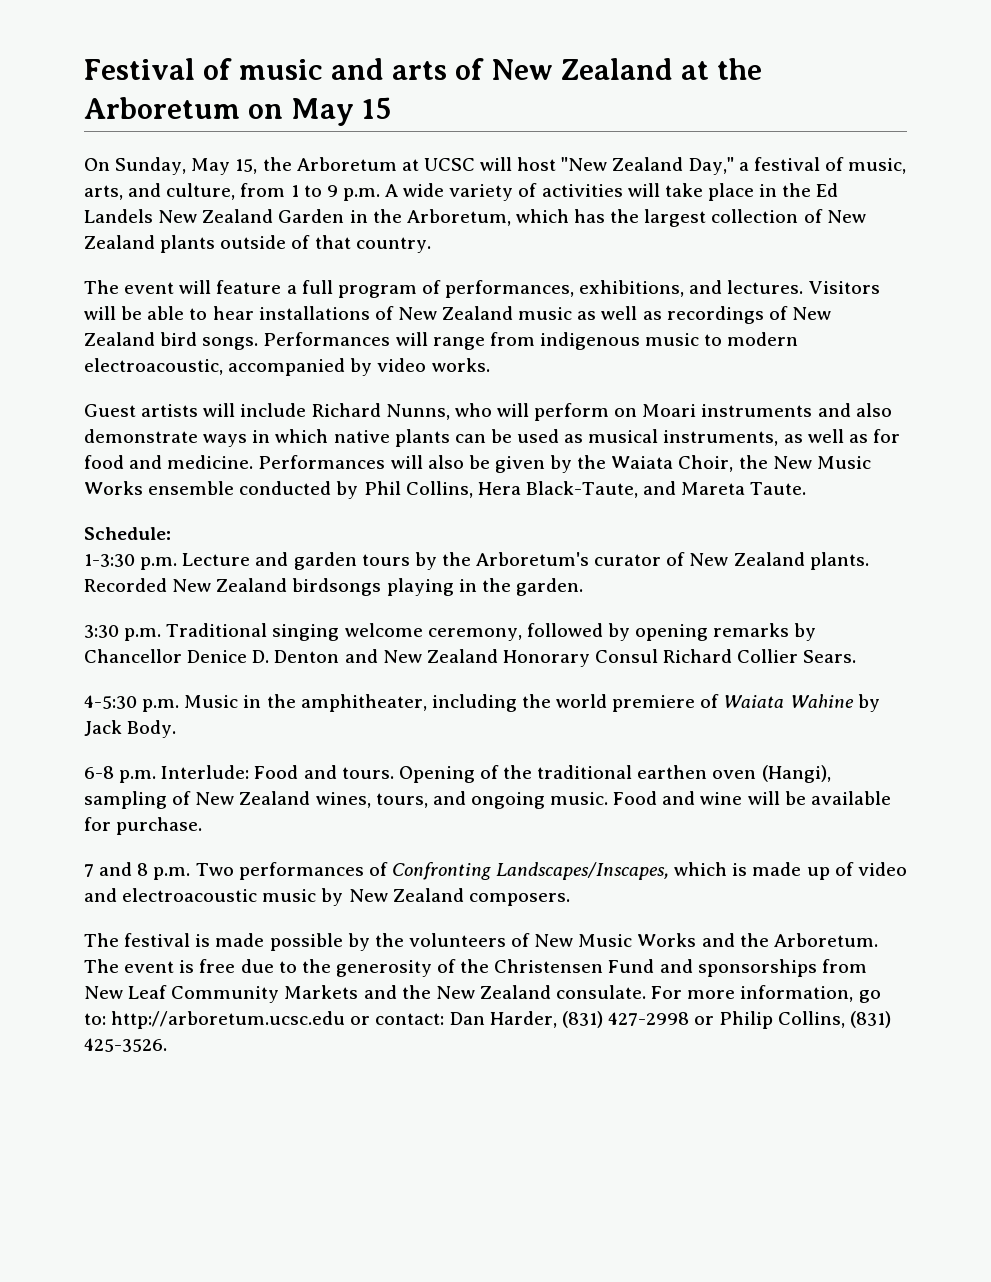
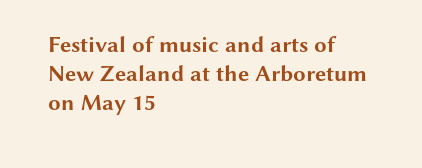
[84,157,907,175] [84,183,839,201] [84,209,866,227] [84,235,431,253] [84,280,880,298] [84,306,831,324] [84,332,799,350] [84,358,490,376] [84,403,892,421] [84,429,900,447] [84,455,871,473] [84,481,807,499] [84,527,171,540] [84,552,869,570] [84,578,583,596] [84,623,817,641] [84,649,857,667] [84,694,880,712] [84,720,177,738] [84,765,831,783] [84,791,891,809] [84,817,203,835] [84,862,907,880] [84,888,570,906] [84,933,878,951] [84,959,867,977] [84,985,881,1003] [84,1011,892,1029] [84,1038,167,1052] // On Sunday, May 15, the Arboretum at UCSC will host "New Zealand Day," a festival of music, arts, and culture, from 1 to 9 p.m. A wide variety of activities will take place in the Ed Landels New Zealand Garden in the Arboretum, which has the largest collection of New Zealand plants outside of that country. // The event will feature a full program of performances, exhibitions, and lectures. Visitors will be able to hear installations of New Zealand music as well as recordings of New Zealand bird songs. Performances will range from indigenous music to modern electroacoustic, accompanied by video works. // Guest artists will include Richard Nunns, who will perform on Moari instruments and also demonstrate ways in which native plants can be used as musical instruments, as well as for food and medicine. Performances will also be given by the Waiata Choir, the New Music Works ensemble conducted by Phil Collins, Hera Black-Taute, and Mareta Taute. // Schedule: // 1-3:30 p.m. Lecture and garden tours by the Arboretum's curator of New Zealand plants. Recorded New Zealand birdsongs playing in the garden. // 3:30 p.m. Traditional singing welcome ceremony, followed by opening remarks by Chancellor Denice D. Denton and New Zealand Honorary Consul Richard Collier Sears. // 4-5:30 p.m. Music in the amphitheater, including the world premiere of Waiata Wahine by Jack Body. // 6-8 p.m. Interlude: Food and tours. Opening of the traditional earthen oven (Hangi), sampling of New Zealand wines, tours, and ongoing music. Food and wine will be available for purchase. // 7 and 8 p.m. Two performances of Confronting Landscapes/Inscapes, which is made up of video and electroacoustic music by New Zealand composers. // The festival is made possible by the volunteers of New Music Works and the Arboretum. The event is free due to the generosity of the Christensen Fund and sponsorships from New Leaf Community Markets and the New Zealand consulate. For more information, go to: http://arboretum.ucsc.edu or contact: Dan Harder, (831) 427-2998 or Philip Collins, (831) 425-3526. -> (157, 102) none

